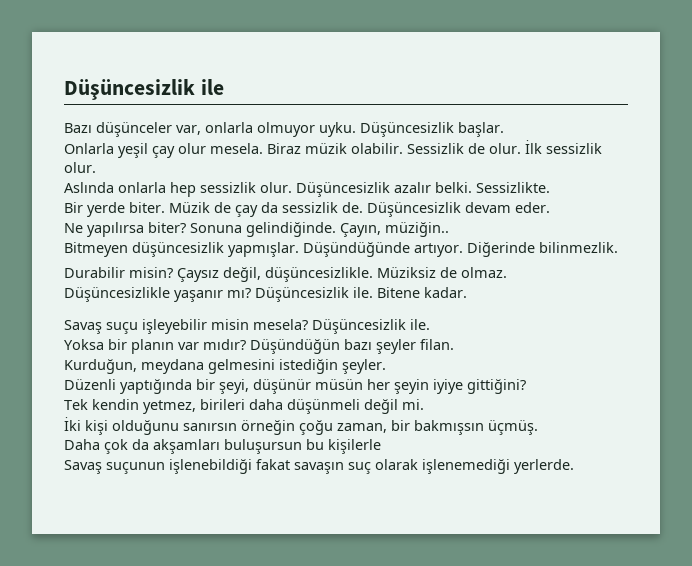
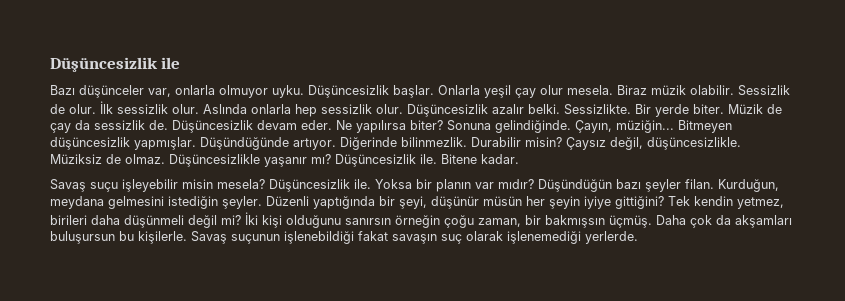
(504, 129) // -> (434, 91) none
(96, 167) // -> (199, 109) none
(550, 187) // -> (631, 109) none
(550, 207) // -> (332, 125) none
[385,222,449,237] müziğin.. // -> [616,120,674,133] müziğin...
(618, 247) // -> (467, 142) none
(507, 272) // -> (165, 159) none
(430, 324) // -> (371, 184) none
(454, 344) // -> (714, 184) none
(386, 366) // -> (262, 202) none
(526, 386) // -> (664, 202) none
[402,399,424,410] mi. // -> [221,215,241,225] mi?
(538, 427) // -> (652, 221) none
[328,439,381,454] kişilerle // -> [138,231,187,244] kişilerle.

